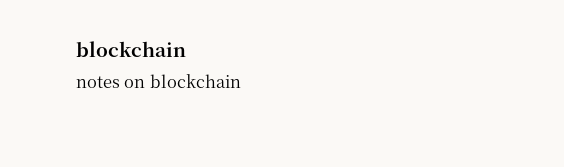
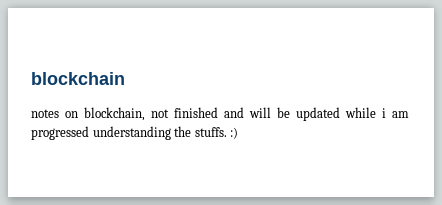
[149,74,241,88] blockchain -> [84,107,409,121] [31,126,239,140] blockchain, not finished and will be updated while i am progressed understanding the stuffs. :)

